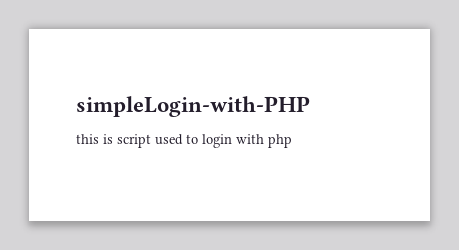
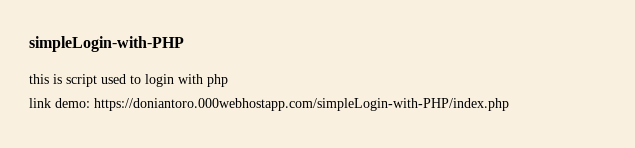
(292, 141) none -> [29,98,509,111] // link demo: https://doniantoro.000webhostapp.com/simpleLogin-with-PHP/index.php

